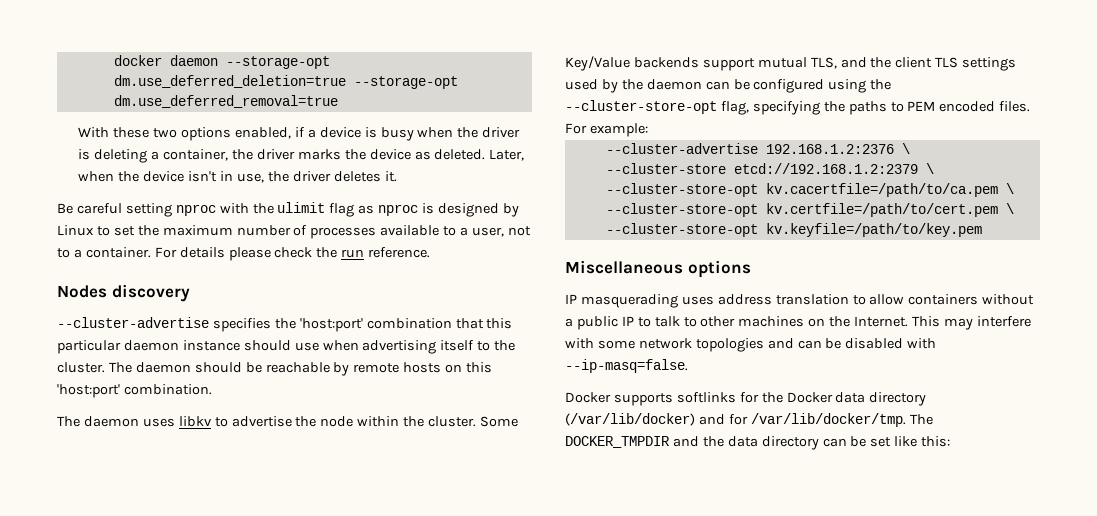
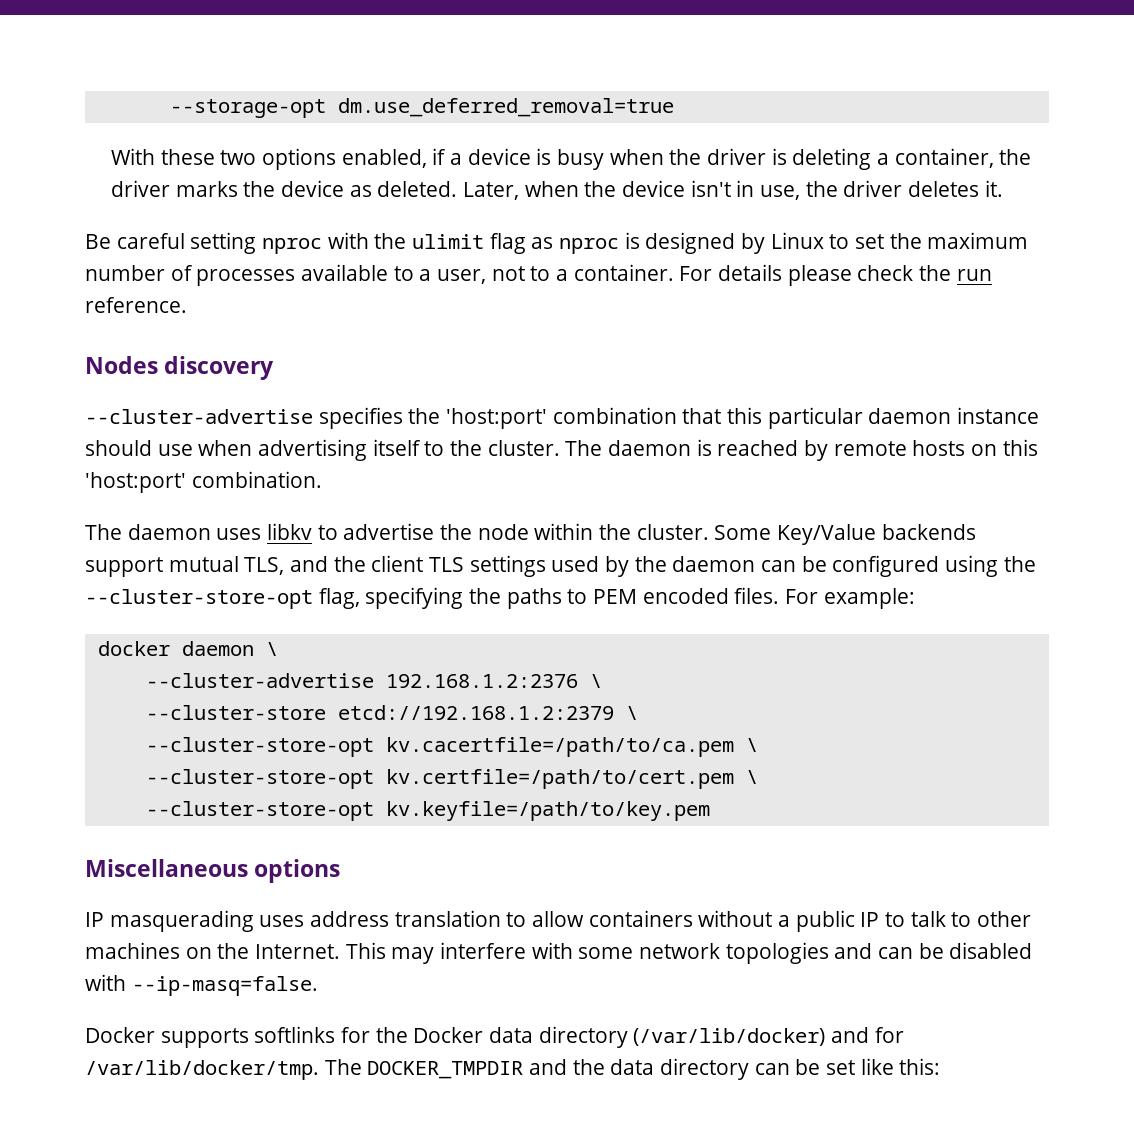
[113,55,330,69] [113,75,346,88] docker daemon --storage-opt dm.use_deferred_deletion=true -> (169, 108) none
[194,362,330,373] should be reachable -> [696,439,799,456] is reached
(648, 130) none -> [97,641,278,656] // docker daemon \

